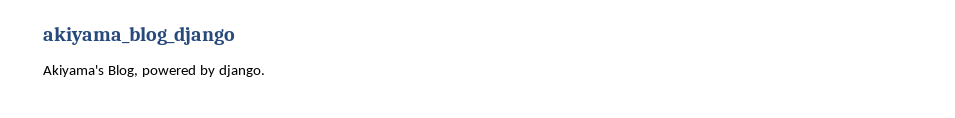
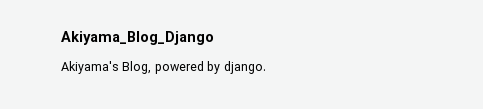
[43,26,235,45] akiyama_blog_django -> [61,31,214,45] Akiyama_Blog_Django

